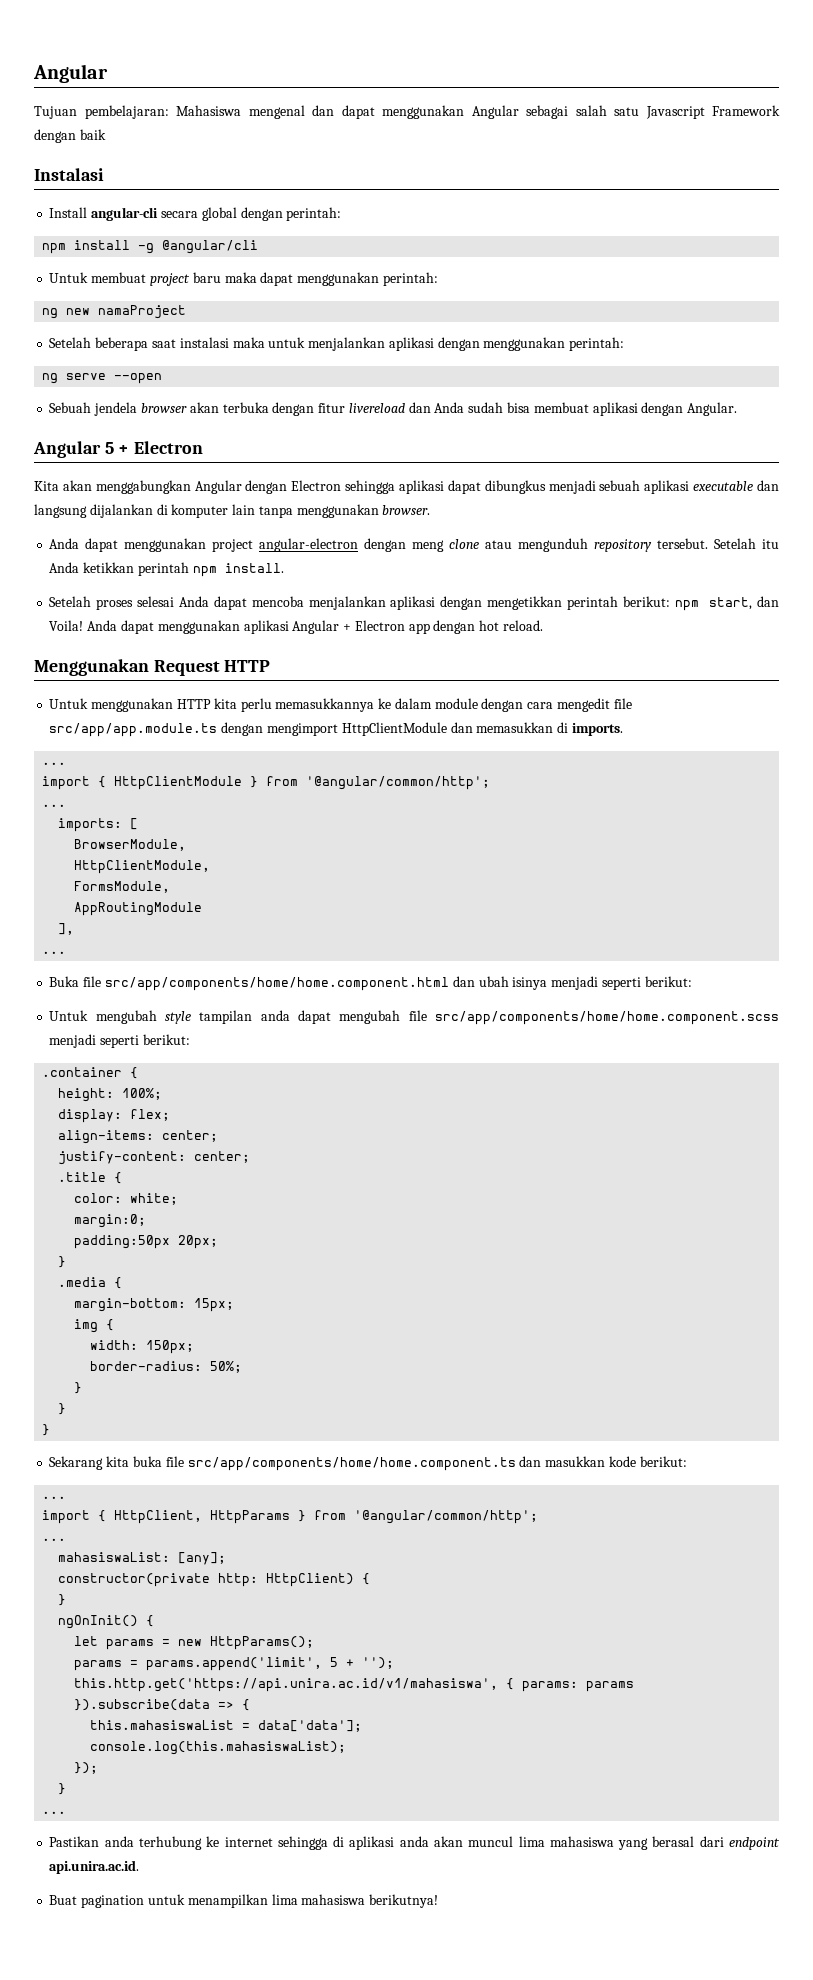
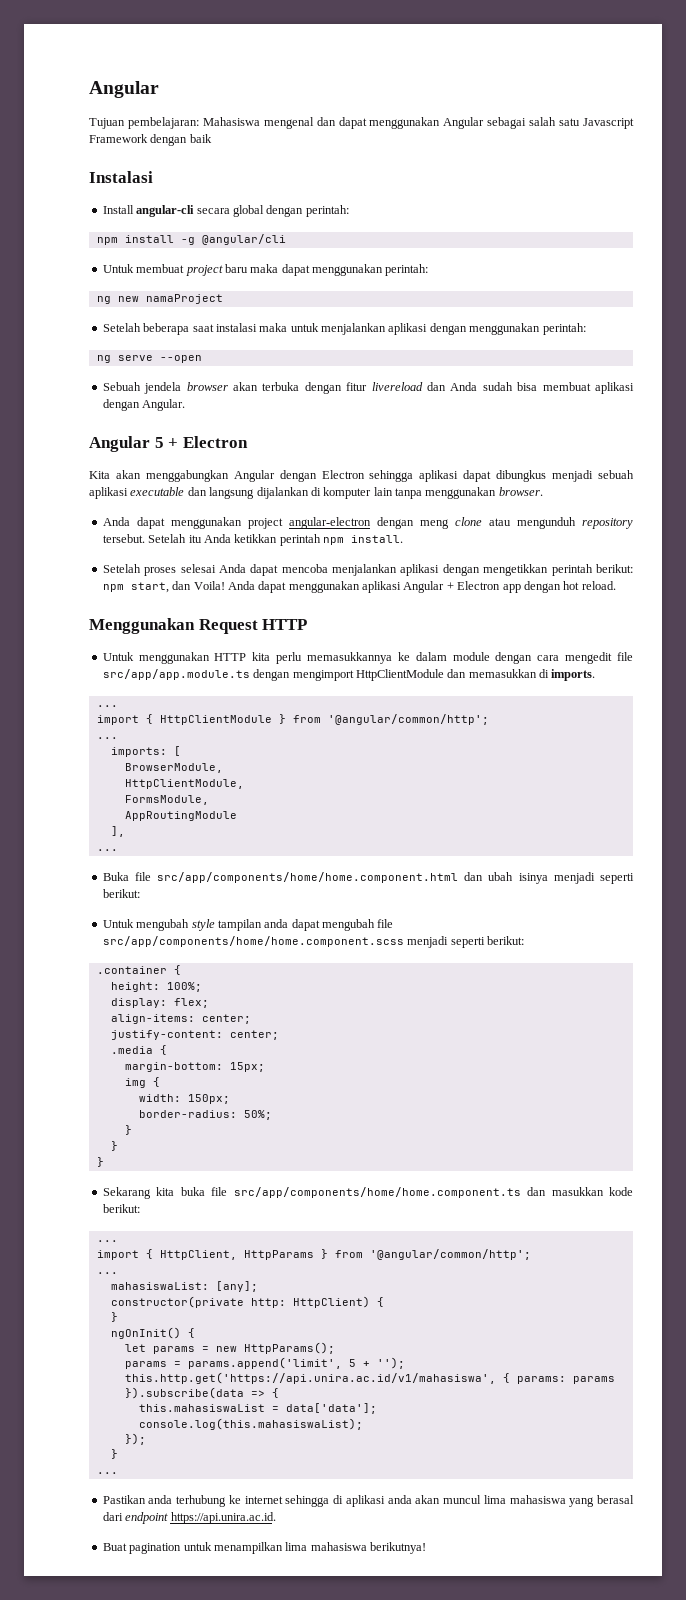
[58,1172,123,1184] [74,1193,179,1205] [74,1214,147,1228] [74,1235,219,1249] [58,1256,67,1268] // .title { // color: white; // margin:0; // padding:50px 20px; // } -> (279, 1035) none
[49,1860,140,1874] api.unira.ac.id. -> [170,1512,276,1524] https://api.unira.ac.id.

